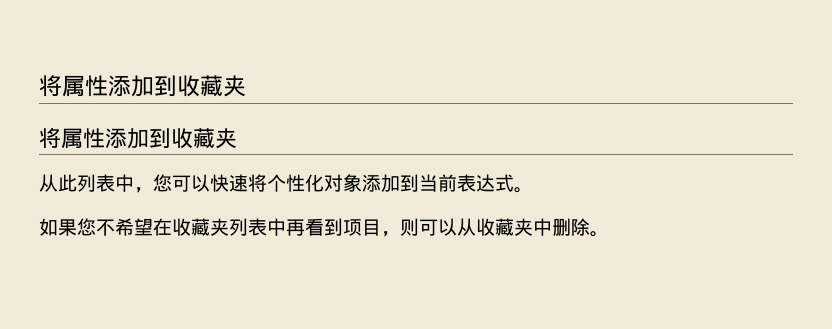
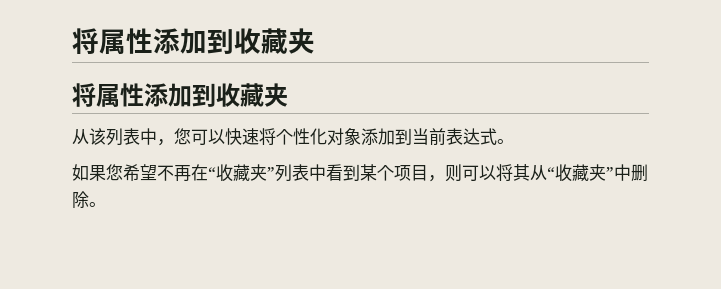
[58,174,77,192] 此 -> [89,128,106,145] 该
[96,218,533,237] 不希望在收藏夹列表中再看到项目，则可以从收藏夹 -> [123,164,614,182] 希望不再在“收藏夹”列表中看到某个项目，则可以将其从“收藏夹”

